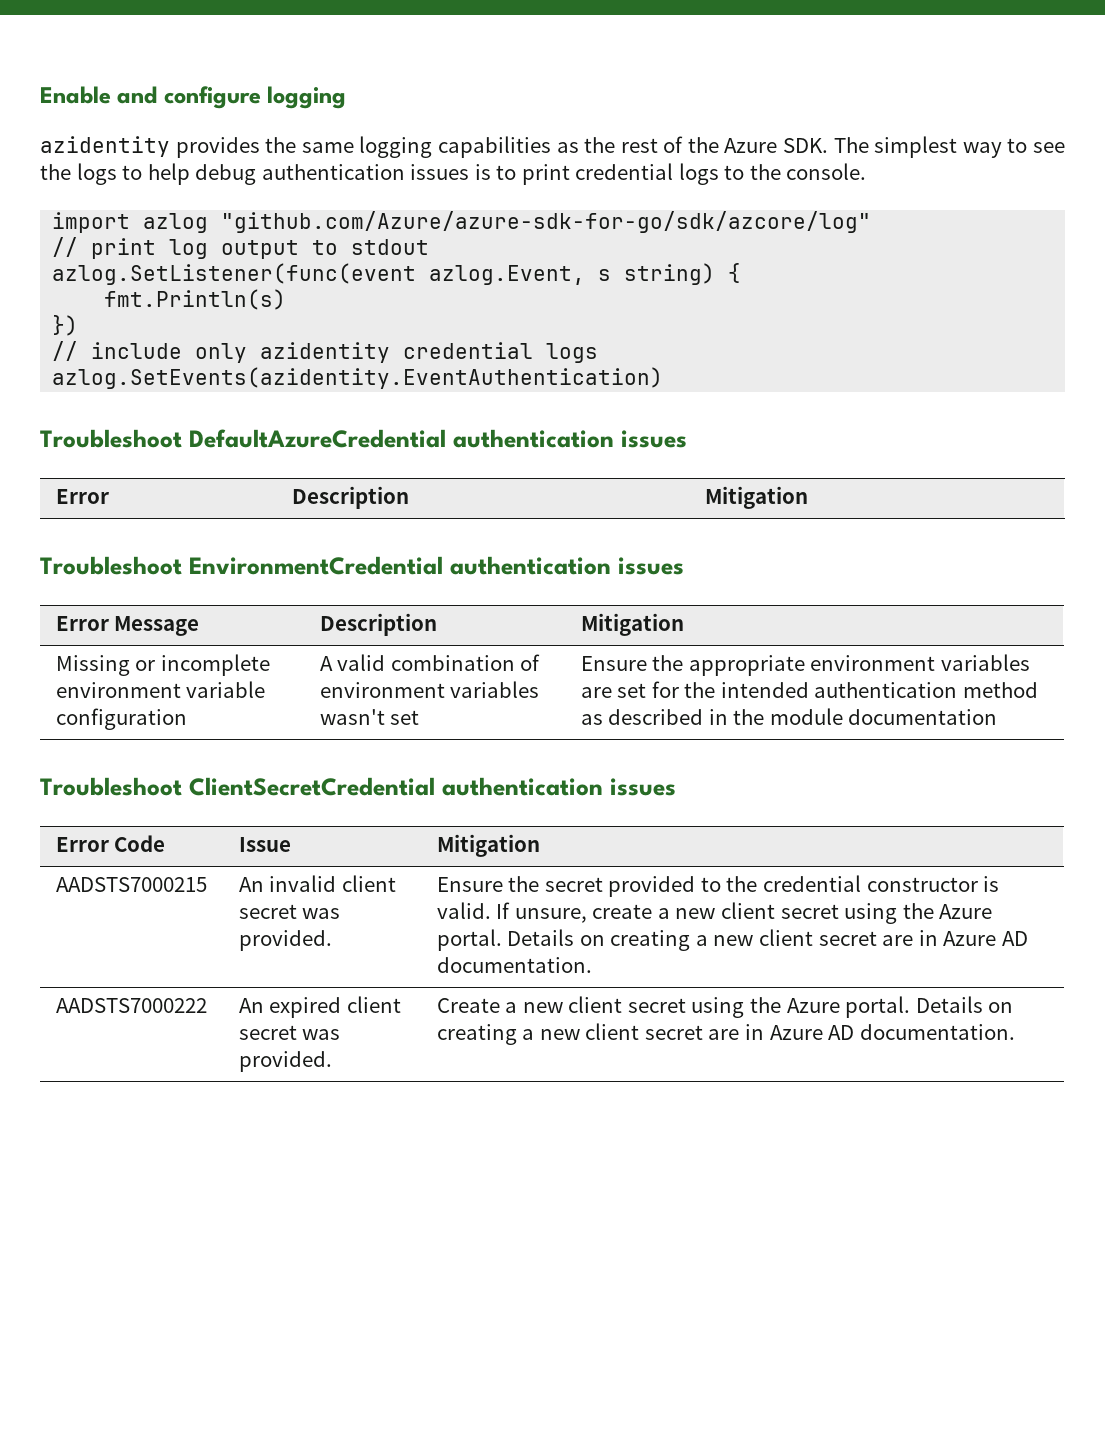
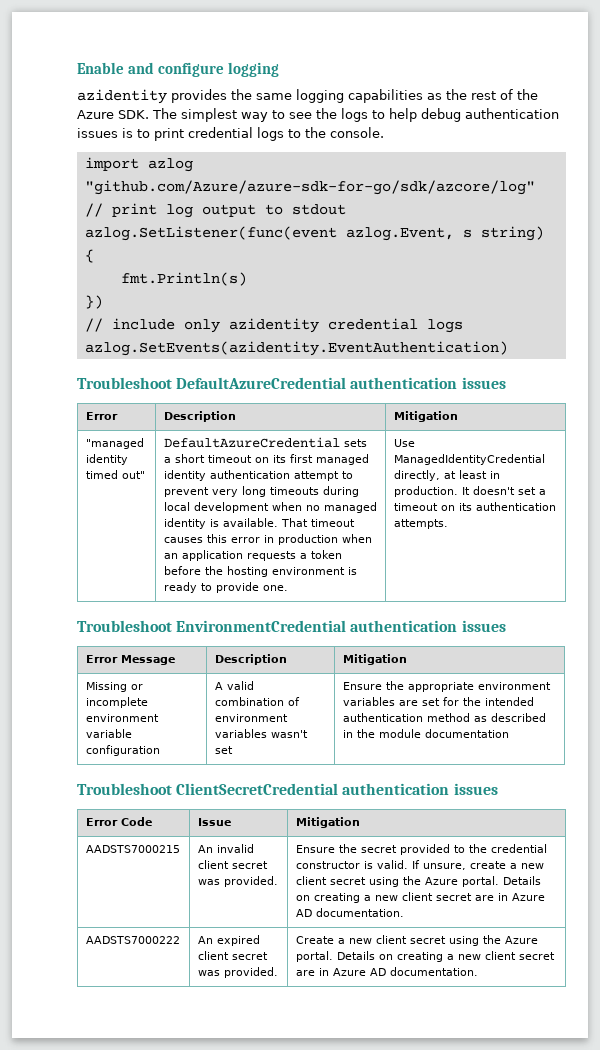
(808, 497) none -> [85,438,144,449] [85,454,128,465] [85,470,145,479] [163,437,367,448] [163,454,369,465] [163,470,353,481] [163,486,359,497] [163,502,377,513] [163,518,355,529] [163,534,372,545] [163,550,342,561] [163,566,357,577] [163,582,288,593] [393,439,415,447] [393,454,545,465] [393,470,500,481] [393,486,546,497] [393,502,556,511] [393,519,448,529] // "managed identity timed out" | DefaultAzureCredential sets a short timeout on its first managed identity authentication attempt to prevent very long timeouts during local development when no managed identity is available. That timeout causes this error in production when an application requests a token before the hosting environment is ready to provide one. | Use ManagedIdentityCredential directly, at least in production. It doesn't set a timeout on its authentication attempts.

